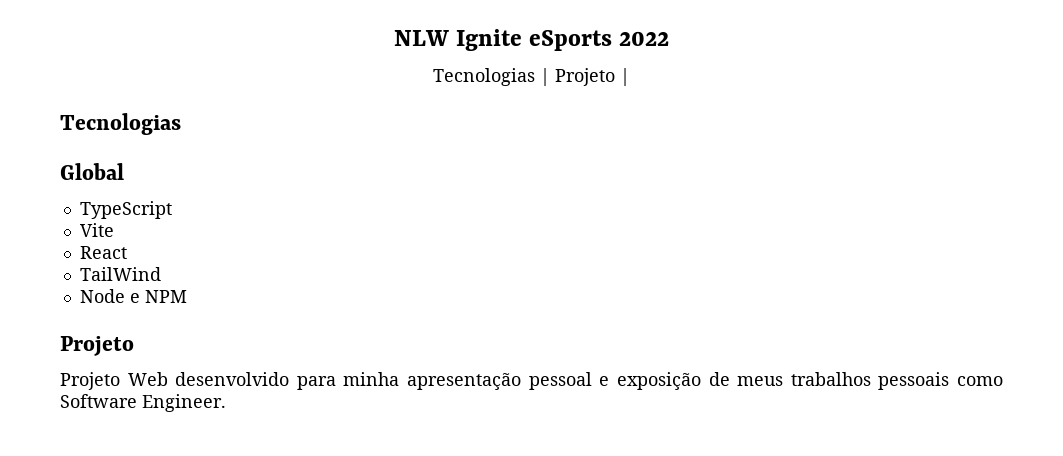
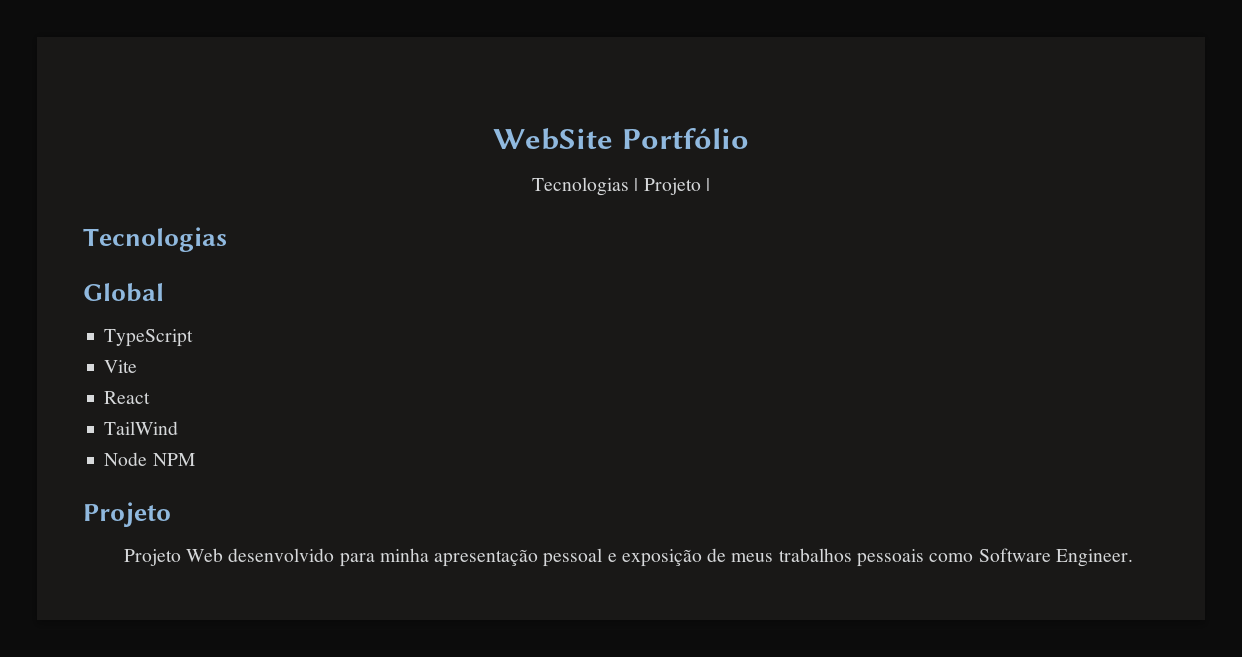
[393,29,670,51] NLW Ignite eSports 2022 -> [493,128,749,150] WebSite Portfólio
[129,293,140,303] e -> (148, 459) none

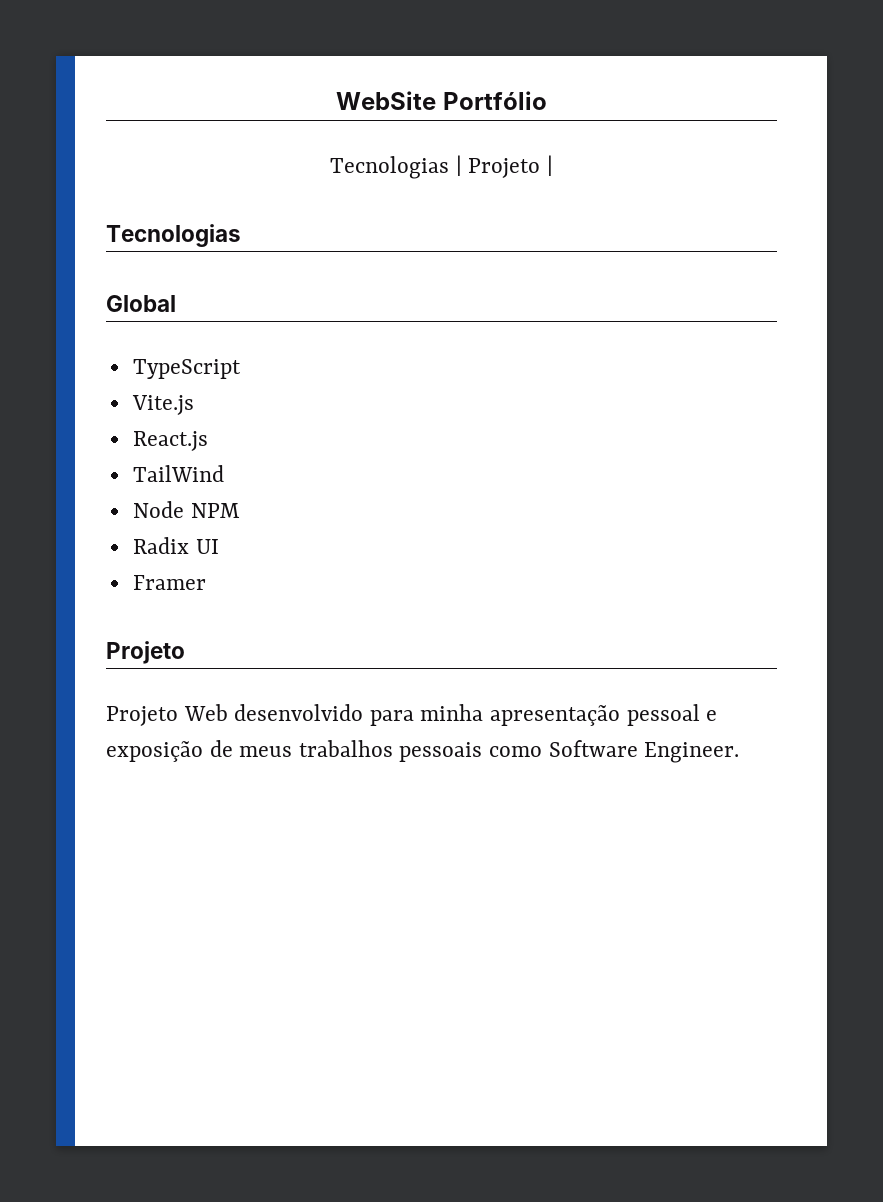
[104,360,138,373] [104,391,151,404] Vite // React -> [131,395,194,415] [132,431,208,451] Vite.js // React.js
(195, 459) none -> [132,537,219,554] [132,575,206,590] // Radix UI // Framer

